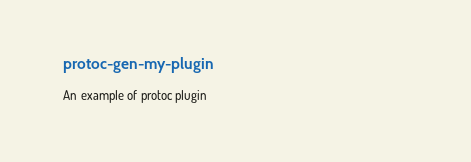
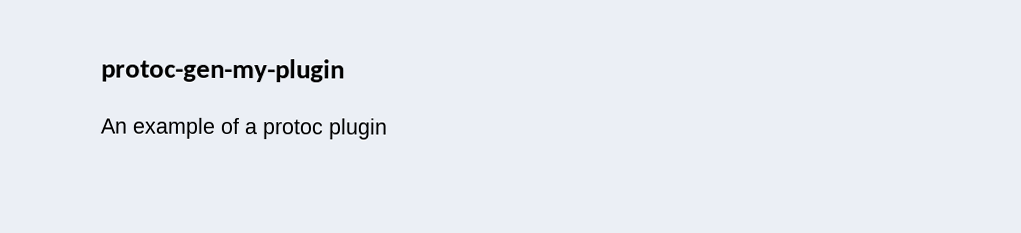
(138, 95) none -> [244,122,257,135] a

